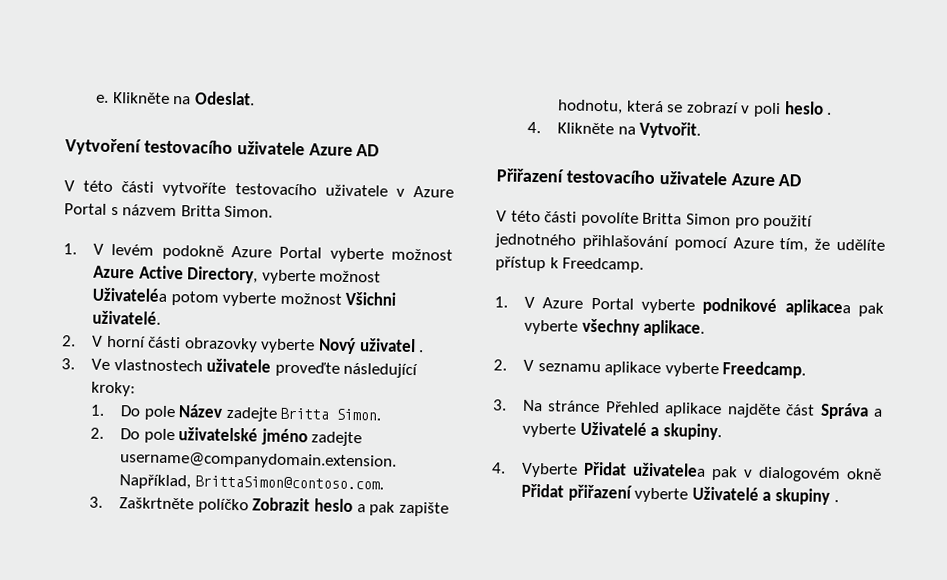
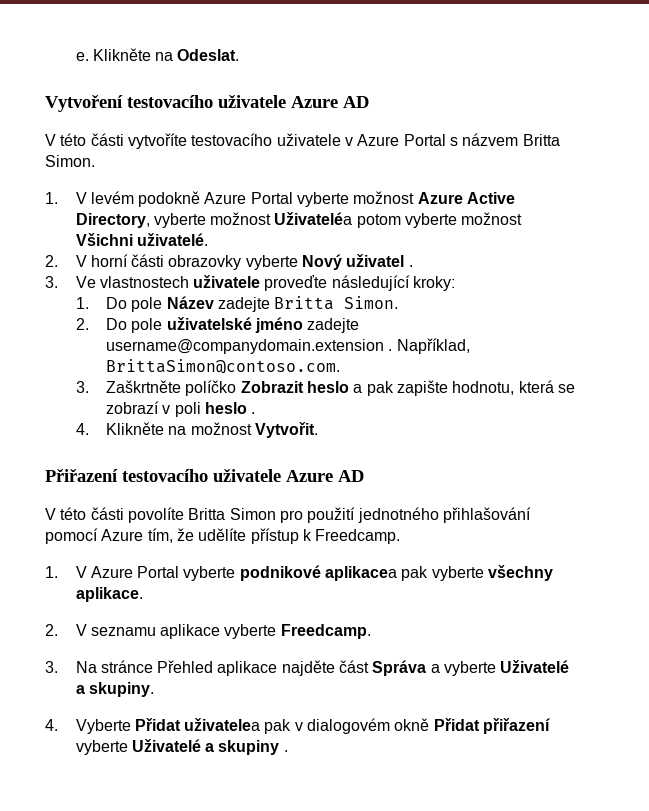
[120,451,398,470] username@companydomain.extension. -> [106,339,393,354] username@companydomain.extension .
(636, 130) none -> [190,422,252,435] možnost

